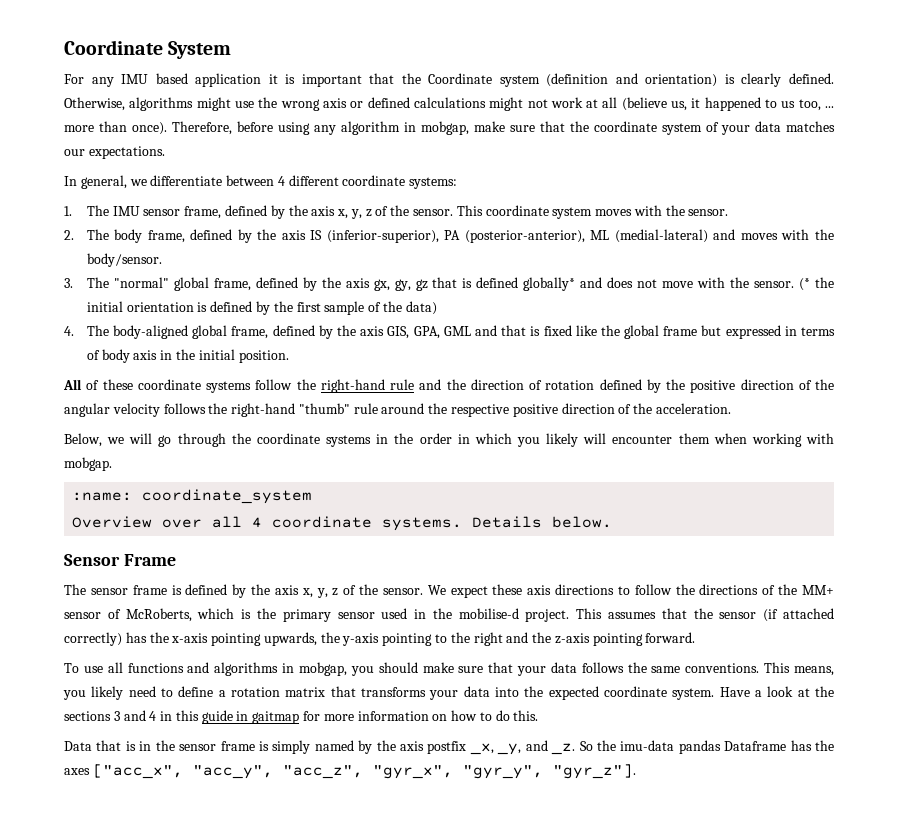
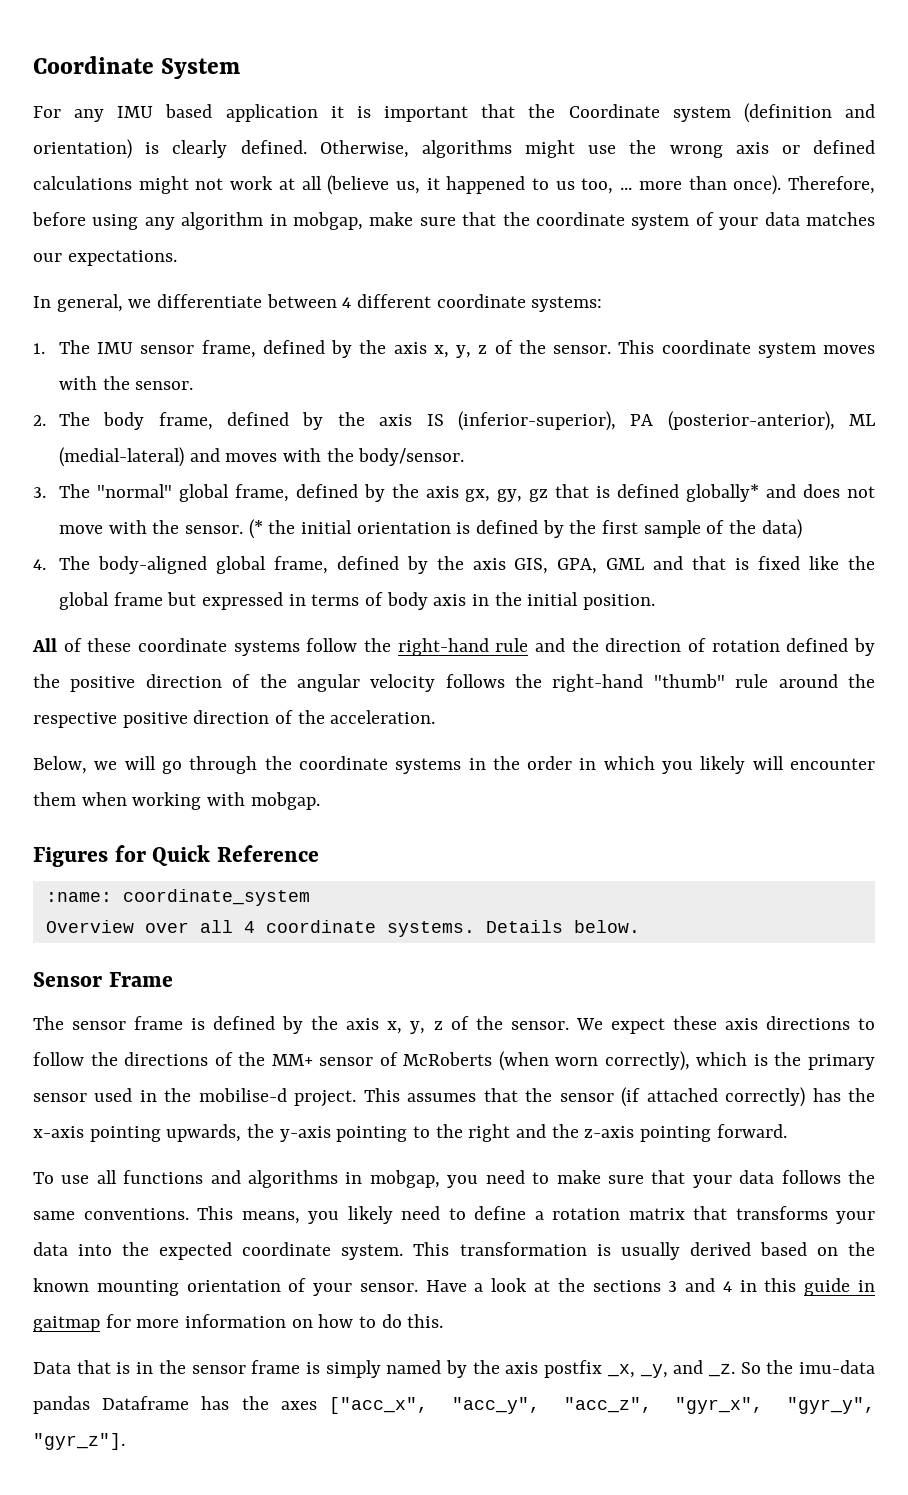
(112, 464) none -> [33,845,319,867] // Figures for Quick Reference
[125,608,192,622] McRoberts, -> [403,1051,690,1071] McRoberts (when worn correctly),
[378,662,418,673] should -> [485,1170,550,1184] need to
(715, 694) none -> [413,1242,876,1260] [33,1278,418,1296] This transformation is usually derived based on the known mounting orientation of your sensor.

